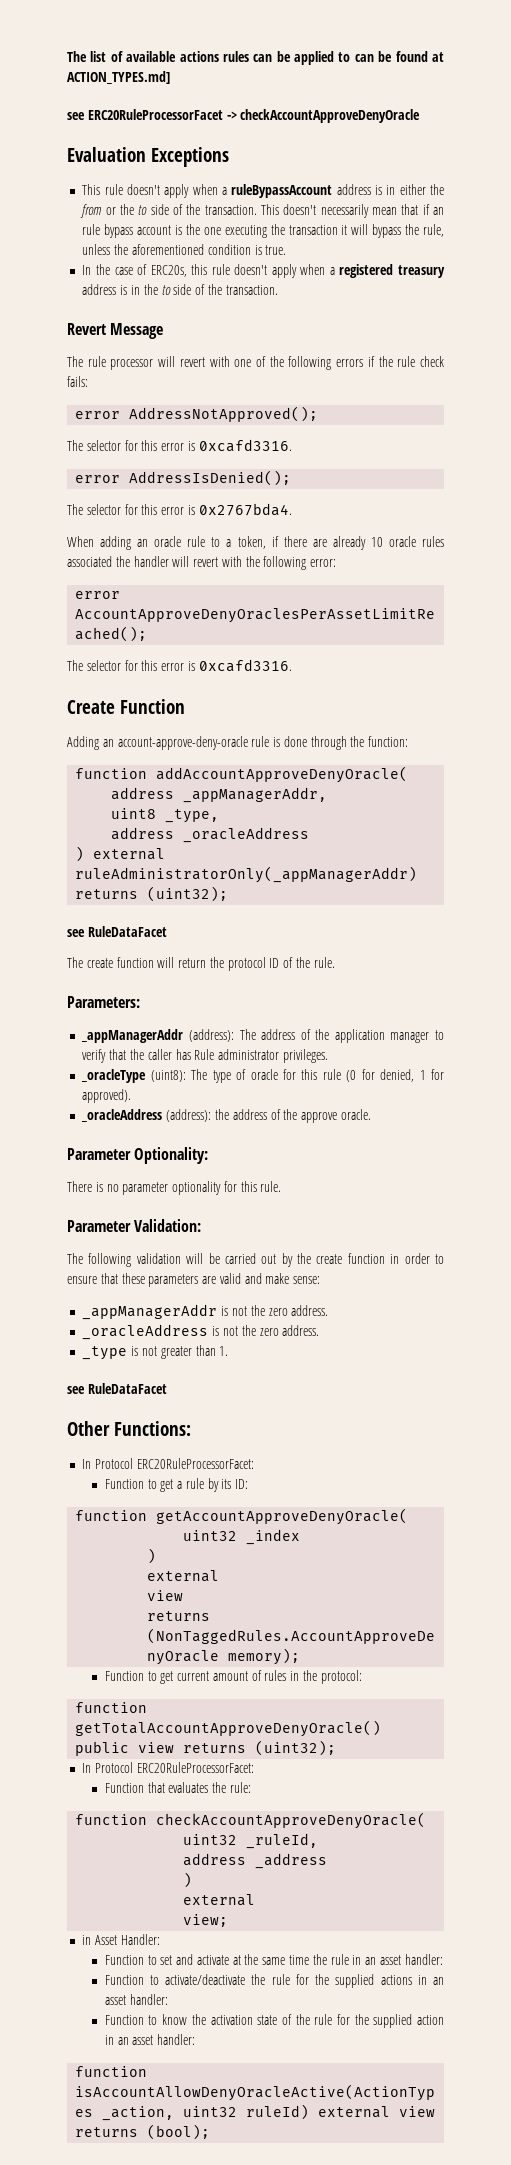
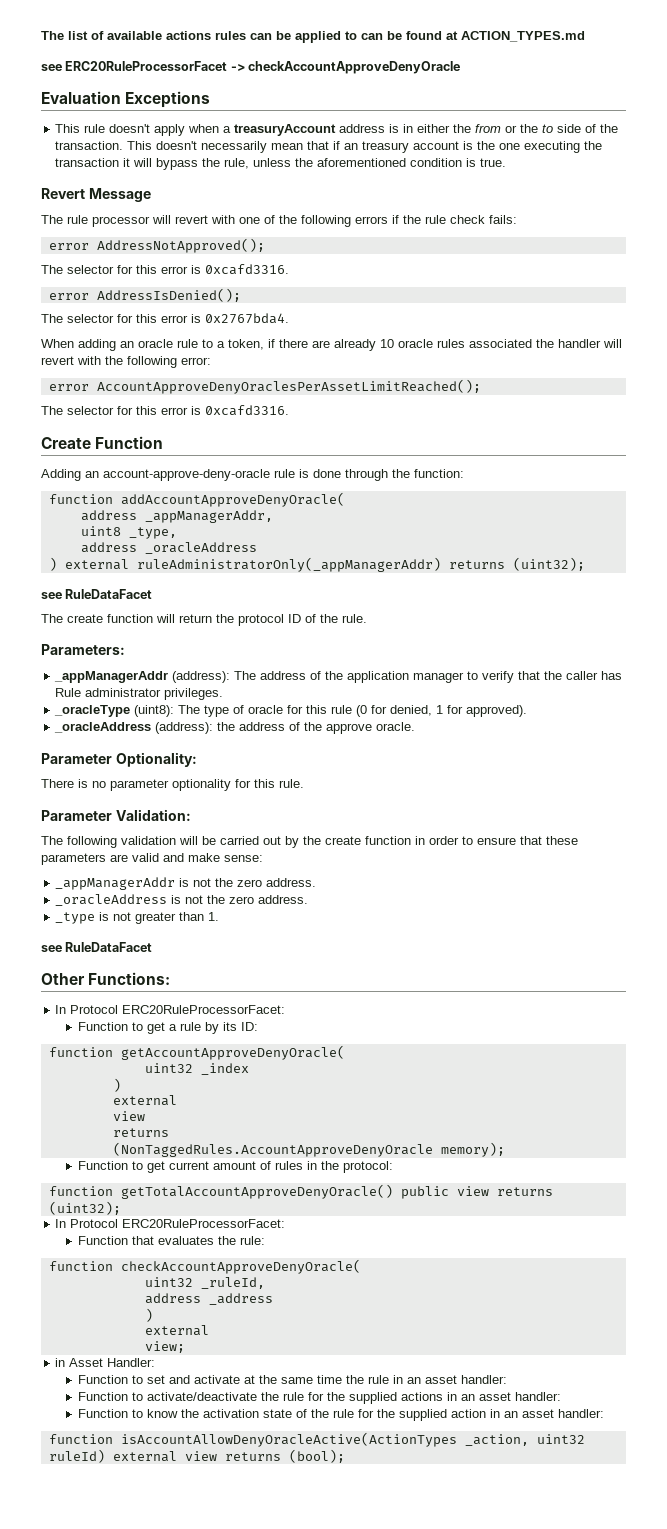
[67,71,170,84] ACTION_TYPES.md] -> [461,31,585,42] ACTION_TYPES.md
[231,184,333,198] ruleBypassAccount -> [234,124,337,136] treasuryAccount
[82,224,134,238] rule bypass -> [362,141,410,153] treasury
[82,264,446,278] [82,284,278,295] // In the case of ERC20s, this rule doesn't apply when a registered treasury address is in the to side of the transaction. -> (507, 162) none

